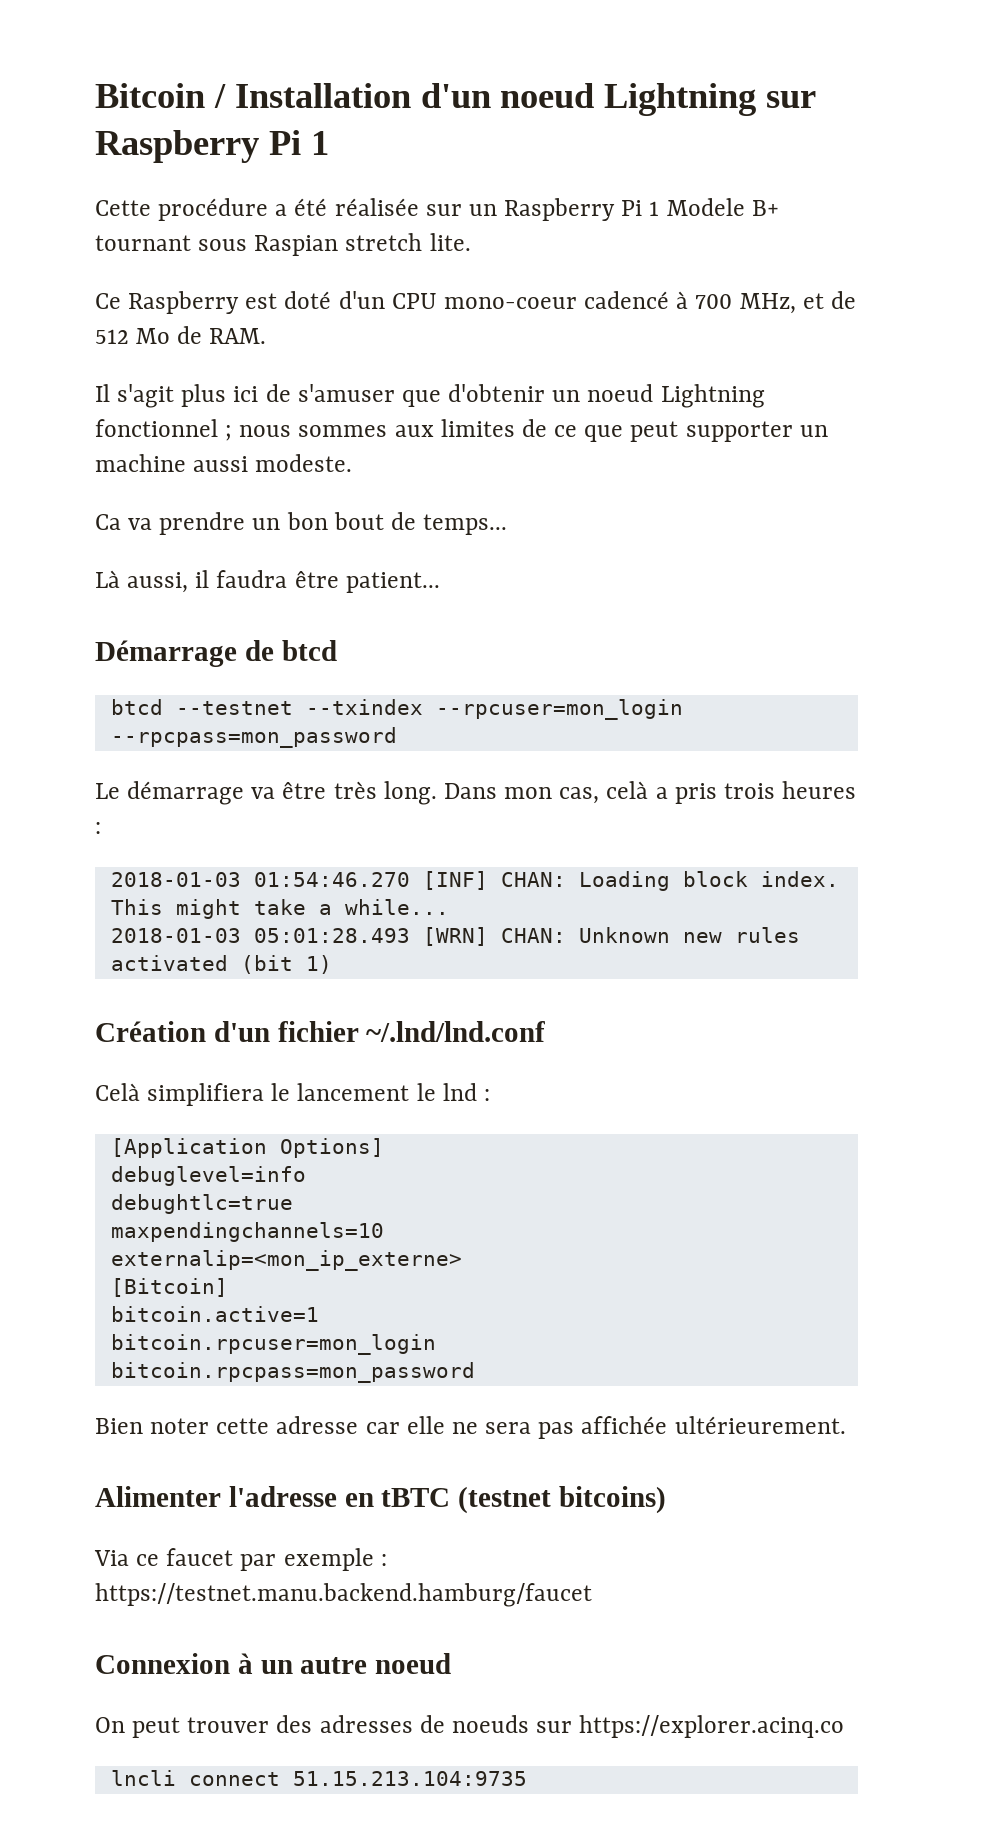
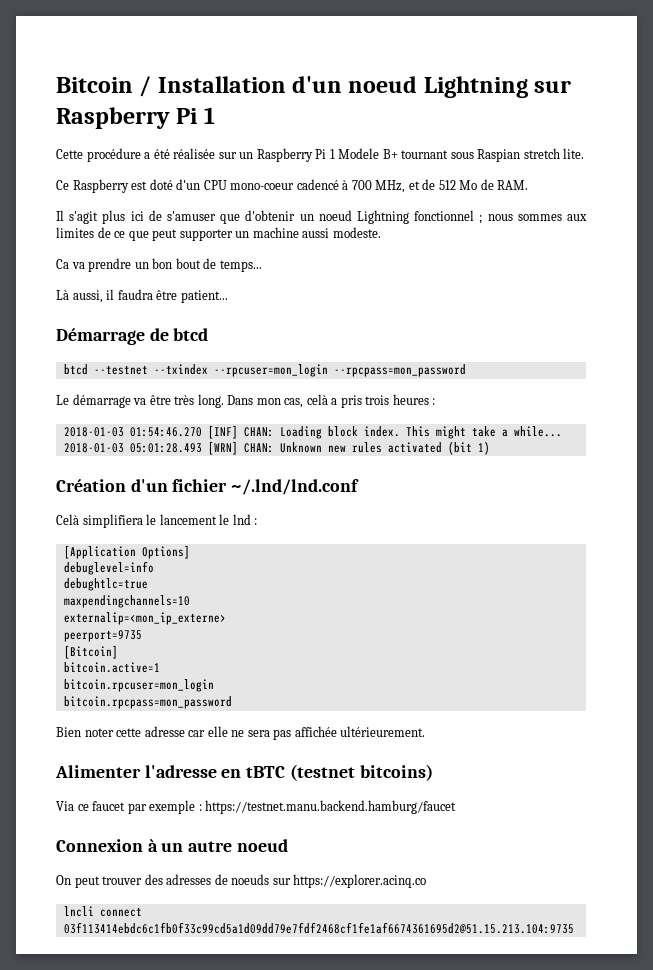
(462, 1260) none -> [63,630,142,642] // peerport=9735
[292,1771,527,1786] 51.15.213.104:9735 -> [63,922,574,934] 03f113414ebdc6c1fb0f33c99cd5a1d09dd79e7fdf2468cf1fe1af6674361695d2@51.15.213.104:9735

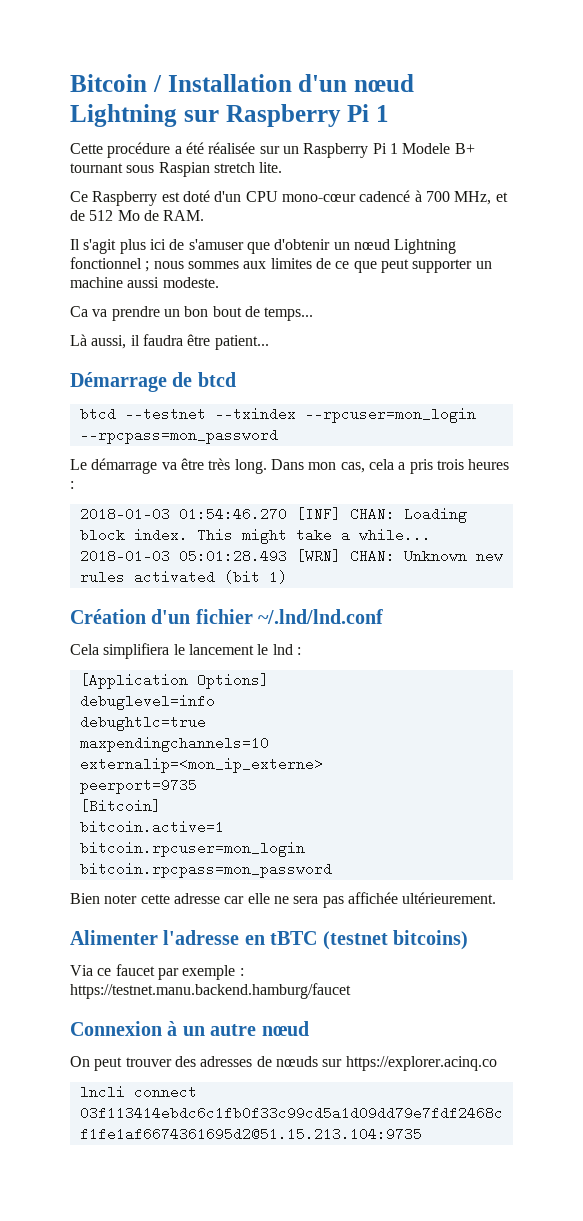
[348,76,418,93] noeud -> [354,74,414,92] nœud
[230,183,295,190] mono-coeur -> [281,194,356,202] mono-cœur
[318,210,352,221] noeud -> [353,239,390,250] nœud
[306,394,328,405] celà -> [368,459,394,470] cela
[56,514,79,525] Celà -> [70,644,99,655] Cela
[236,839,288,852] noeud -> [261,1021,309,1036] nœud
[231,874,270,885] noeuds -> [275,1056,318,1067] nœuds

